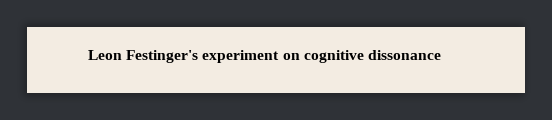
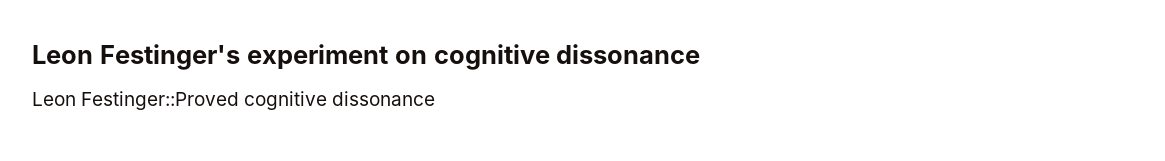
(441, 55) none -> [32,91,436,110] // Leon Festinger::Proved cognitive dissonance

